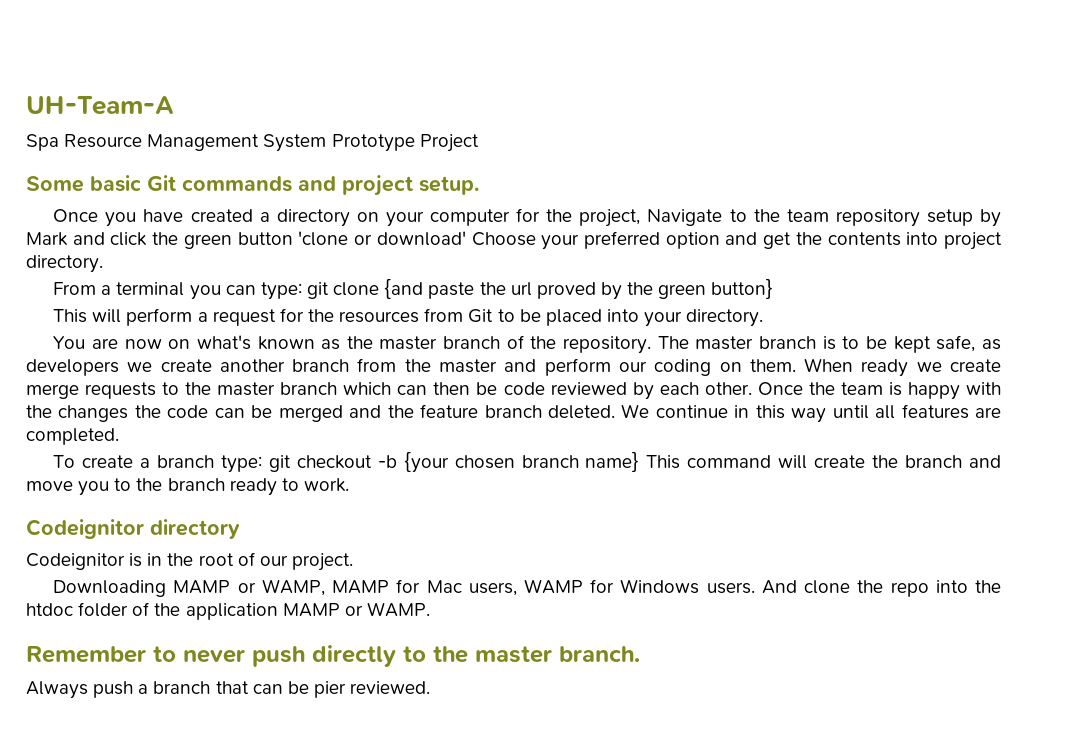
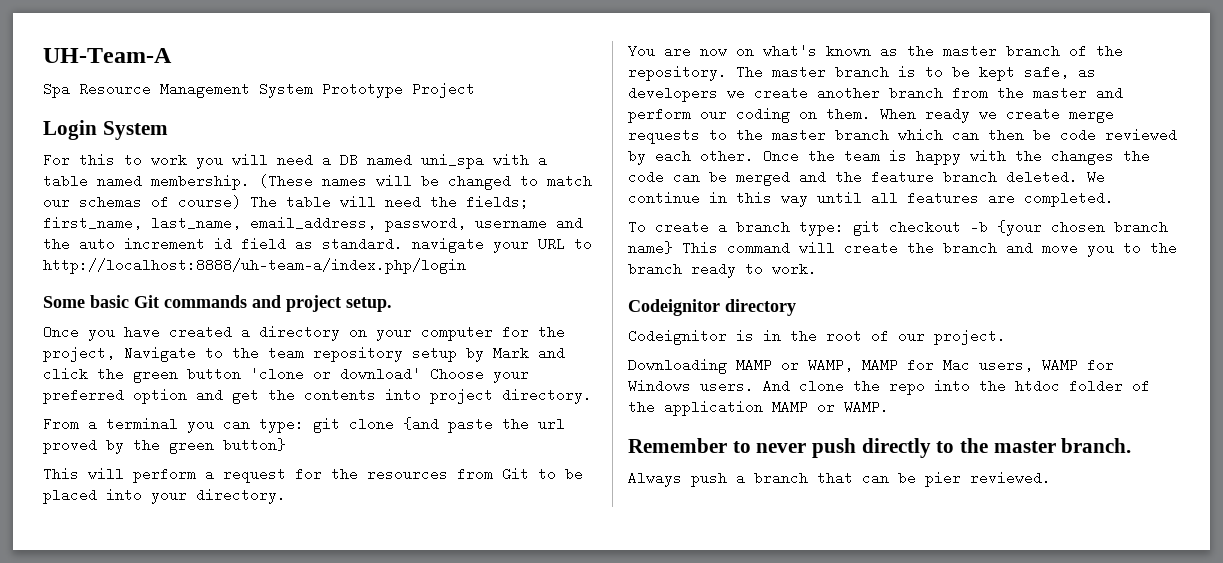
(479, 143) none -> [43,120,168,140] [43,153,547,169] [43,174,592,190] [43,195,529,209] [43,216,583,232] [43,237,592,253] [43,258,466,274] // Login System // For this to work you will need a DB named uni_spa with a table named membership. (These names will be changed to match our schemas of course) The table will need the fields; first_name, last_name, email_address, password, username and the auto increment id field as standard. navigate your URL to http://localhost:8888/uh-team-a/index.php/login

